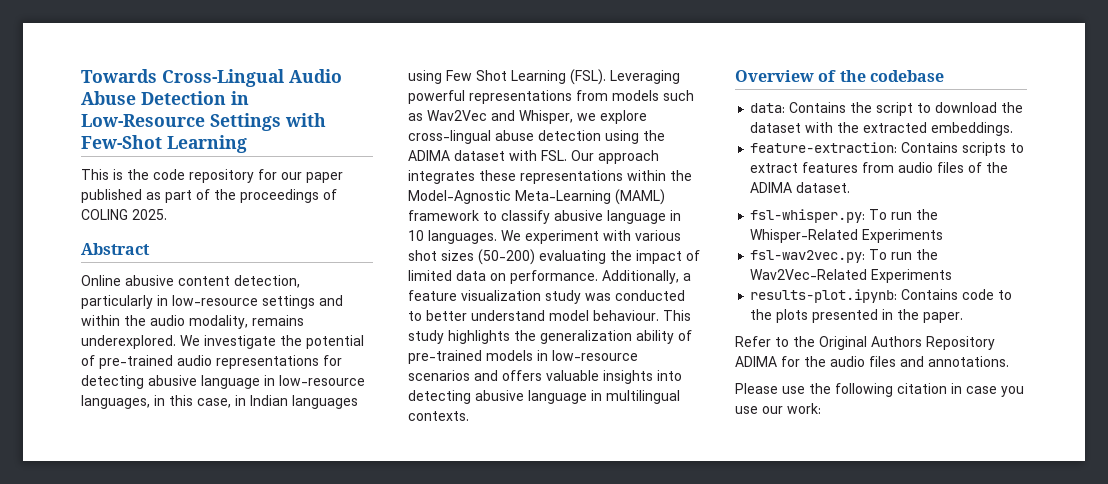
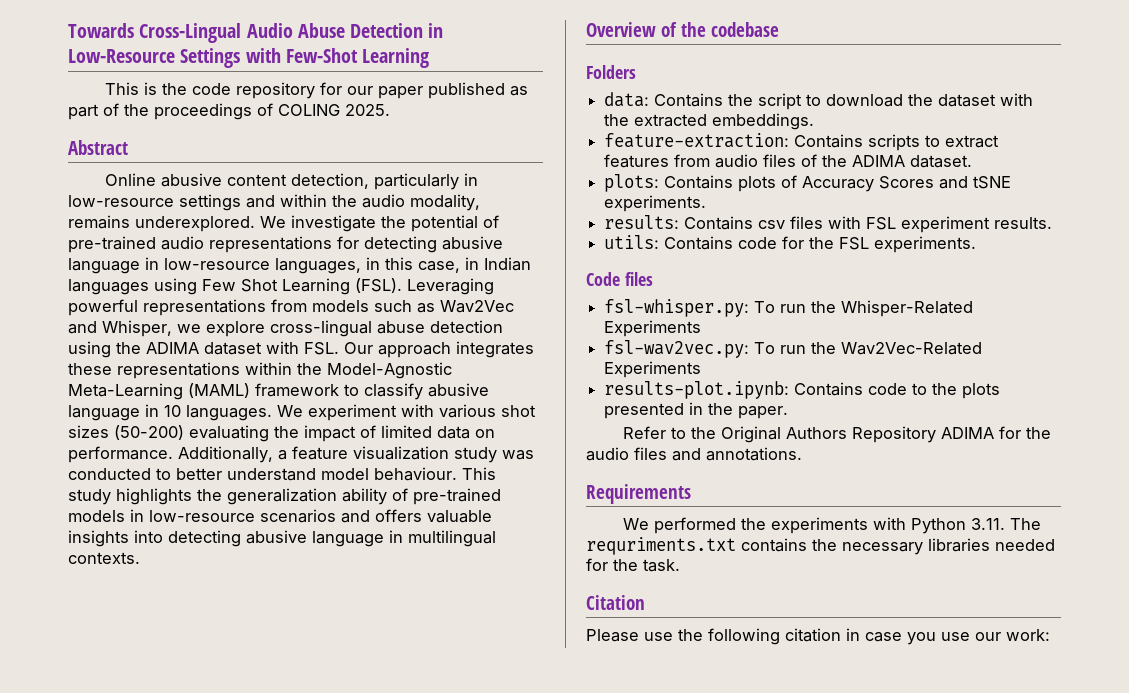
(944, 76) none -> [586,65,636,79] // Folders
(851, 187) none -> [604,174,1012,192] [604,195,707,212] [604,215,1053,233] [604,235,977,253] [586,272,653,286] // plots: Contains plots of Accuracy Scores and tSNE experiments. // results: Contains csv files with FSL experiment results. // utils: Contains code for the FSL experiments. // Code files
(1009, 361) none -> [586,484,691,504] [622,517,1041,534] [586,537,1055,555] [586,558,680,572] [586,595,645,610] // Requirements // We performed the experiments with Python 3.11. The requriments.txt contains the necessary libraries needed for the task. // Citation

